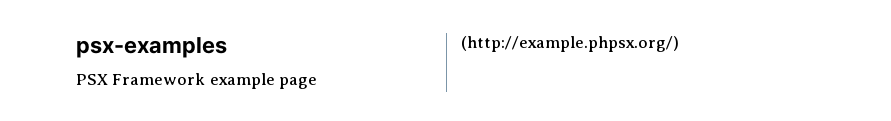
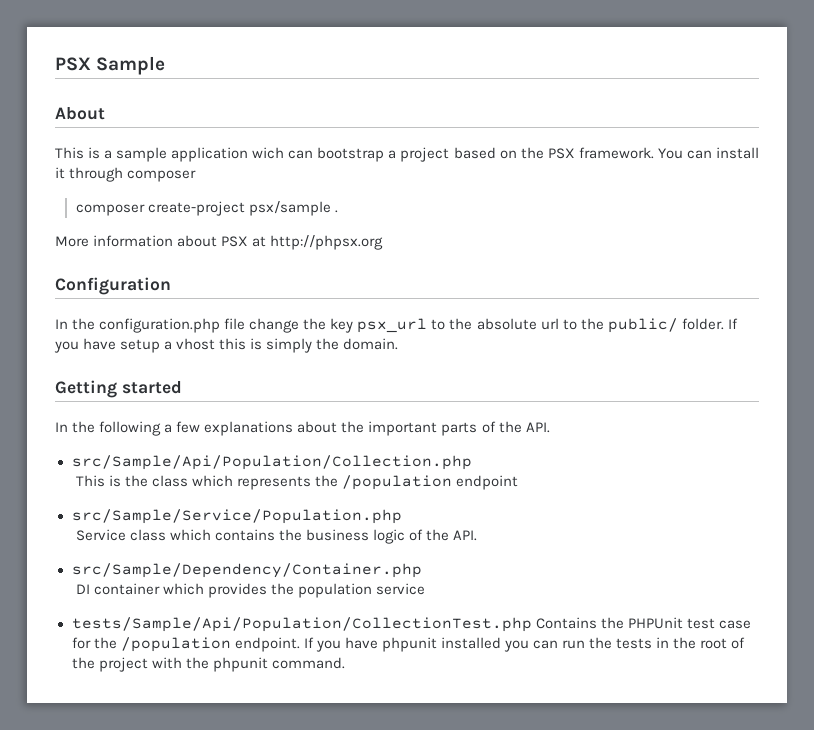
[76,37,227,58] [76,73,318,89] [461,36,679,52] psx-examples // PSX Framework example page (http://example.phpsx.org/) -> [55,56,166,75] [55,107,105,120] [55,147,759,162] [55,167,197,182] [75,201,338,216] [55,235,384,250] [55,277,171,295] [55,318,738,333] [54,338,399,353] [55,380,182,398] [55,421,550,436] [71,455,472,470] [75,475,518,490] [71,509,402,524] [75,529,478,544] [71,563,422,578] [75,583,425,598] [71,617,751,632] [71,637,746,652] [71,657,345,672] PSX Sample // About // This is a sample application wich can bootstrap a project based on the PSX framework. You can install it through composer // composer create-project psx/sample . // More information about PSX at http://phpsx.org // Configuration // In the configuration.php file change the key psx_url to the absolute url to the public/ folder. If you have setup a vhost this is simply the domain. // Getting started // In the following a few explanations about the important parts of the API. // src/Sample/Api/Population/Collection.php // This is the class which represents the /population endpoint // src/Sample/Service/Population.php // Service class which contains the business logic of the API. // src/Sample/Dependency/Container.php // DI container which provides the population service // tests/Sample/Api/Population/CollectionTest.php Contains the PHPUnit test case for the /population endpoint. If you have phpunit installed you can run the tests in the root of the project with the phpunit command.

